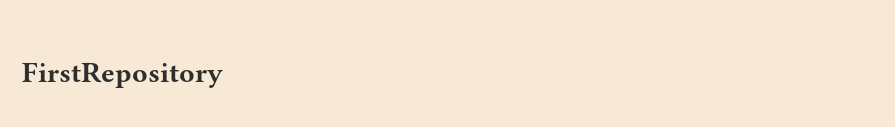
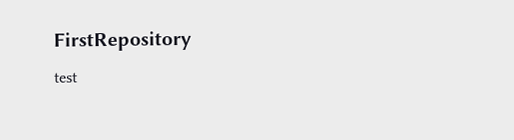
(223, 75) none -> [54,72,78,83] // test

